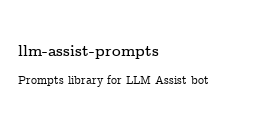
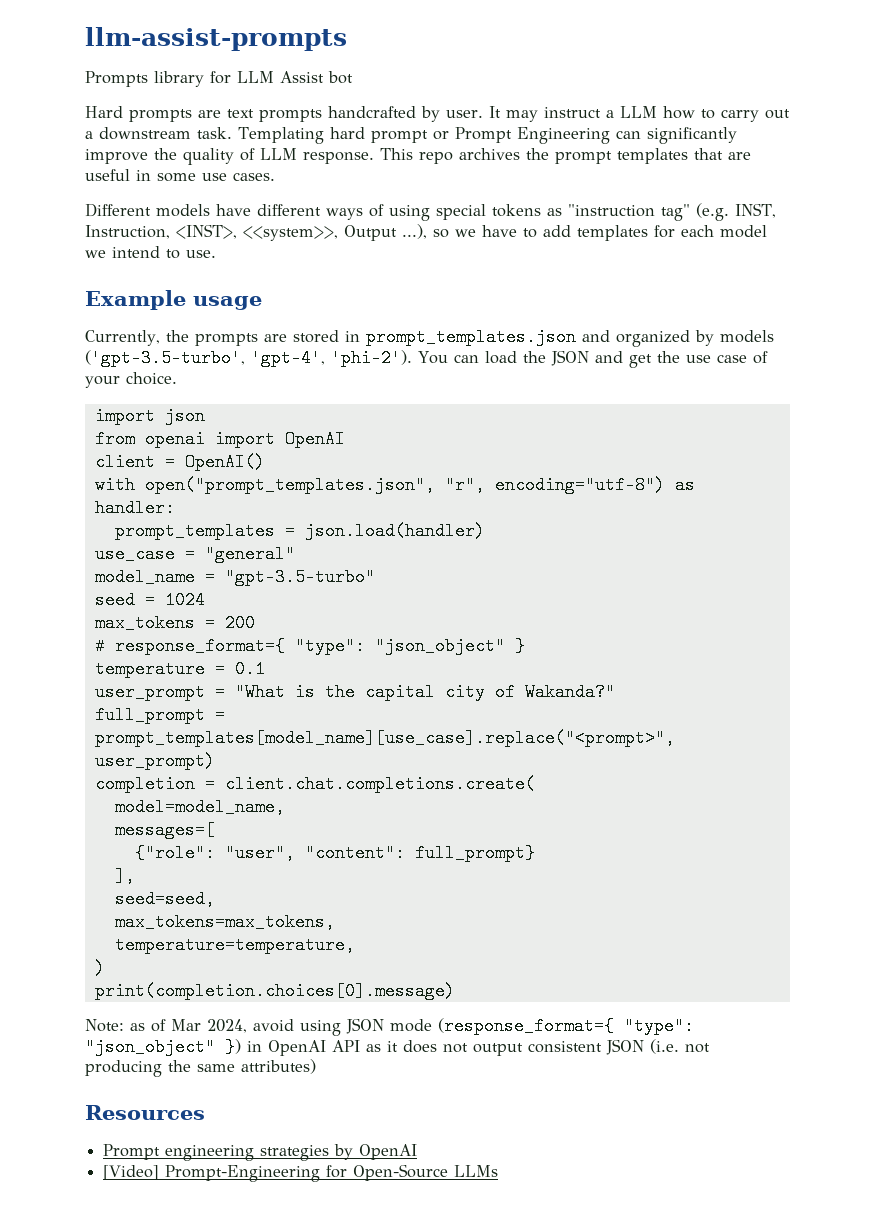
(209, 80) none -> [85,106,790,122] [85,127,737,144] [85,148,751,165] [85,169,275,182] [85,203,776,221] [85,224,767,241] [85,246,216,259] [85,290,262,310] [85,328,774,347] [85,349,768,368] [85,372,177,388] [94,407,205,425] [94,430,345,448] [94,453,265,471] [94,476,695,494] [94,499,175,517] [114,522,485,540] [94,545,295,563] [94,568,375,586] [94,591,205,609] [94,614,255,632] [94,637,525,655] [94,660,265,678] [94,683,615,701] [94,706,225,724] [94,729,675,747] [94,752,215,770] [94,775,535,793] [114,798,285,816] [114,821,215,839] [134,844,535,862] [114,867,135,885] [114,890,215,908] [114,913,335,931] [114,936,355,954] [94,959,105,977] [94,982,455,1000] [85,1017,694,1036] [85,1038,710,1056] [85,1059,316,1077] [85,1105,205,1120] [103,1144,418,1161] [103,1164,499,1182] // Hard prompts are text prompts handcrafted by user. It may instruct a LLM how to carry out a downstream task. Templating hard prompt or Prompt Engineering can significantly improve the quality of LLM response. This repo archives the prompt templates that are useful in some use cases. // Different models have different ways of using special tokens as "instruction tag" (e.g. INST, Instruction, <INST>, <<system>>, Output ...), so we have to add templates for each model we intend to use. // Example usage // Currently, the prompts are stored in prompt_templates.json and organized by models ('gpt-3.5-turbo', 'gpt-4', 'phi-2'). You can load the JSON and get the use case of your choice. // import json // from openai import OpenAI // client = OpenAI() // with open("prompt_templates.json", "r", encoding="utf-8") as handler: // prompt_templates = json.load(handler) // use_case = "general" // model_name = "gpt-3.5-turbo" // seed = 1024 // max_tokens = 200 // # response_format={ "type": "json_object" } // temperature = 0.1 // user_prompt = "What is the capital city of Wakanda?" // full_prompt = prompt_templates[model_name][use_case].replace("<prompt>", user_prompt) // completion = client.chat.completions.create( // model=model_name, // messages=[ // {"role": "user", "content": full_prompt} // ], // seed=seed, // max_tokens=max_tokens, // temperature=temperature, // ) // print(completion.choices[0].message) // Note: as of Mar 2024, avoid using JSON mode (response_format={ "type": "json_object" }) in OpenAI API as it does not output consistent JSON (i.e. not producing the same attributes) // Resources // Prompt engineering strategies by OpenAI // [Video] Prompt-Engineering for Open-Source LLMs

